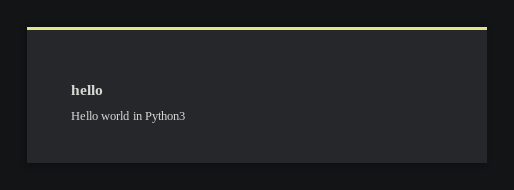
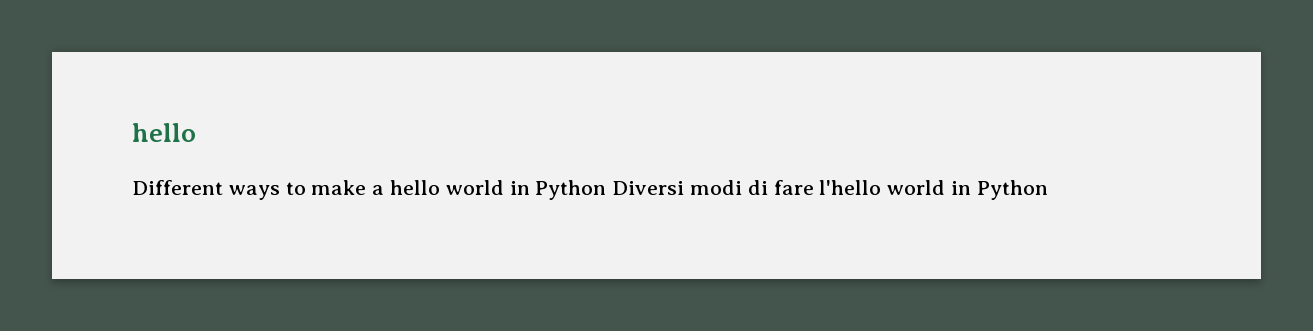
[71,111,186,123] Hello world in Python3 -> [132,180,1048,200] Different ways to make a hello world in Python Diversi modi di fare l'hello world in Python

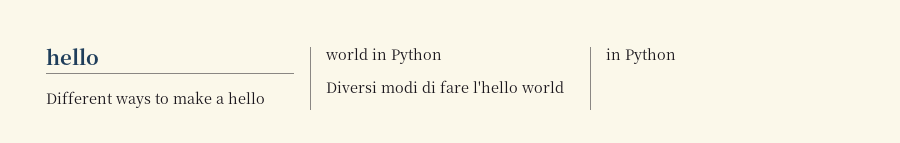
(607, 190) none -> (442, 56) //

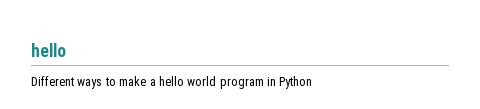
[372,48,442,64] [326,80,564,93] [606,48,676,64] in Python // Diversi modi di fare l'hello world in Python -> [219,76,313,89] program in Python

